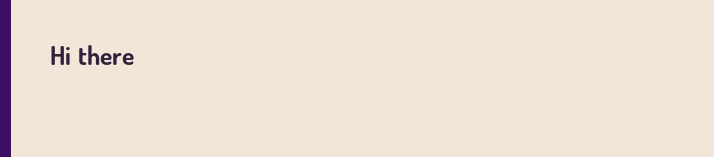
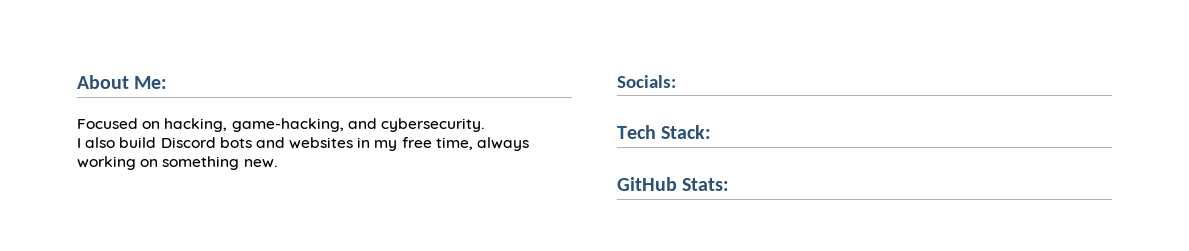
[50,45,134,65] Hi there -> [77,75,168,89] [77,118,484,132] [77,137,530,151] [77,156,277,170] [617,75,676,88] [617,125,712,139] [617,177,730,191] About Me: // Focused on hacking, game-hacking, and cybersecurity. // I also build Discord bots and websites in my free time, always working on something new. // Socials: // Tech Stack: // GitHub Stats:

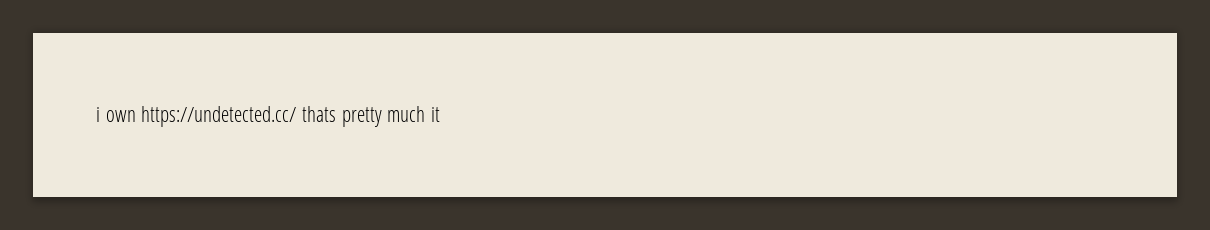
[77,75,168,89] [77,118,484,132] [77,137,530,151] [77,156,277,170] [617,75,676,88] [617,125,712,139] [617,177,730,191] About Me: // Focused on hacking, game-hacking, and cybersecurity. // I also build Discord bots and websites in my free time, always working on something new. // Socials: // Tech Stack: // GitHub Stats: -> [96,106,441,127] i own https://undetected.cc/ thats pretty much it

